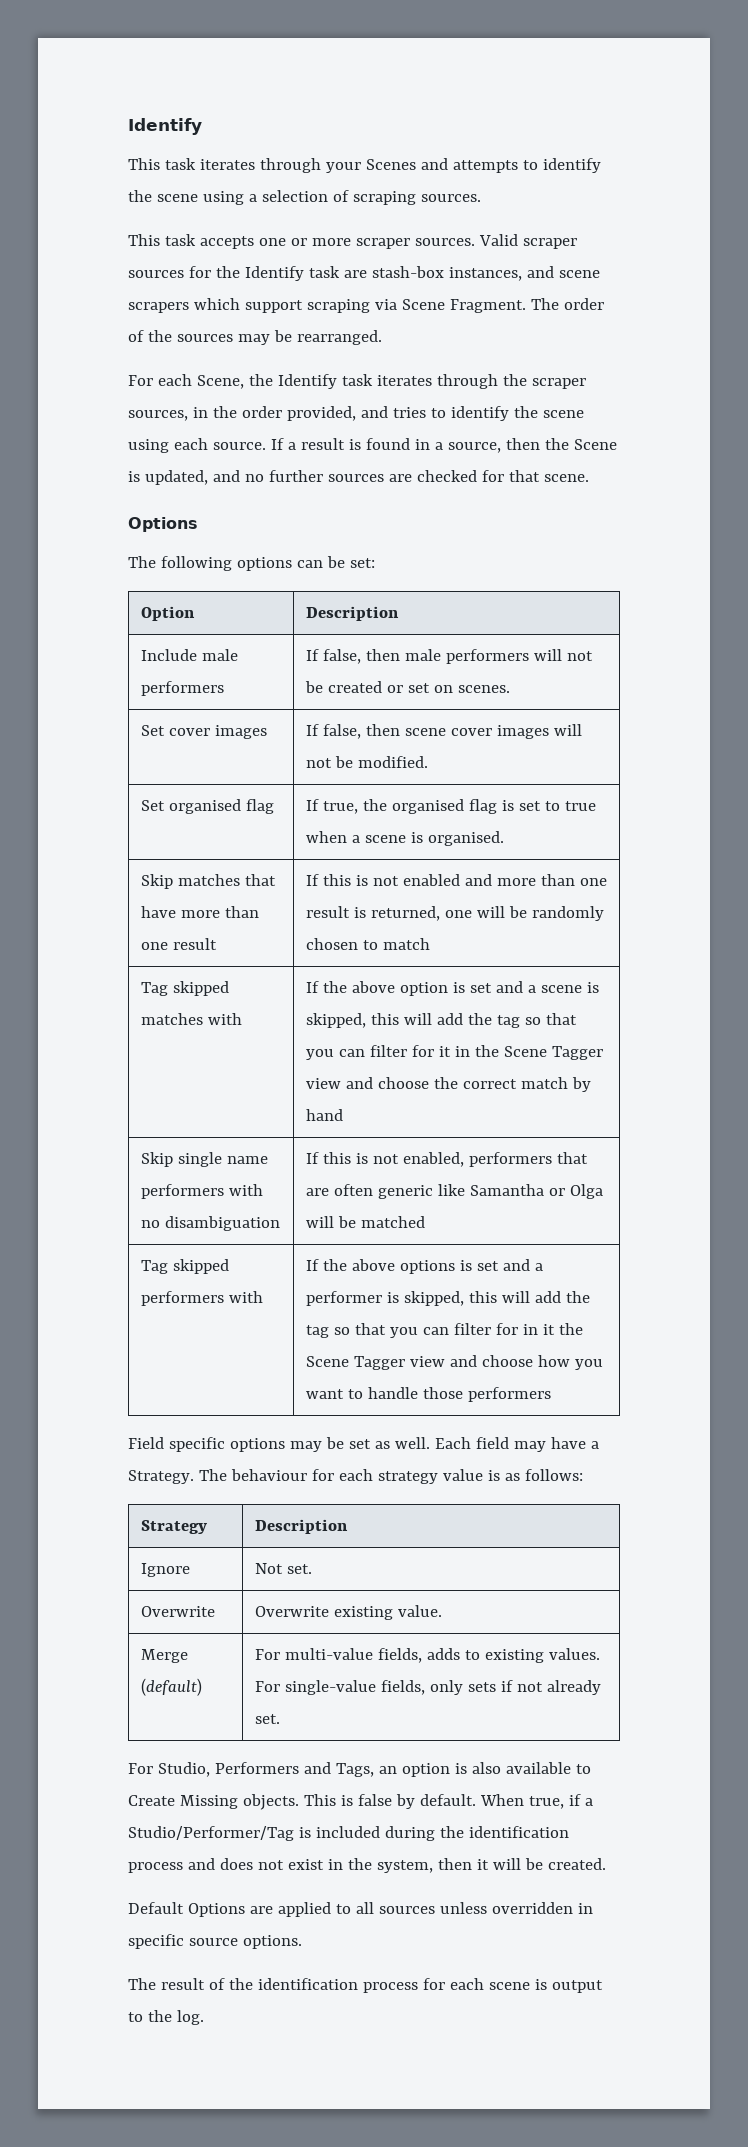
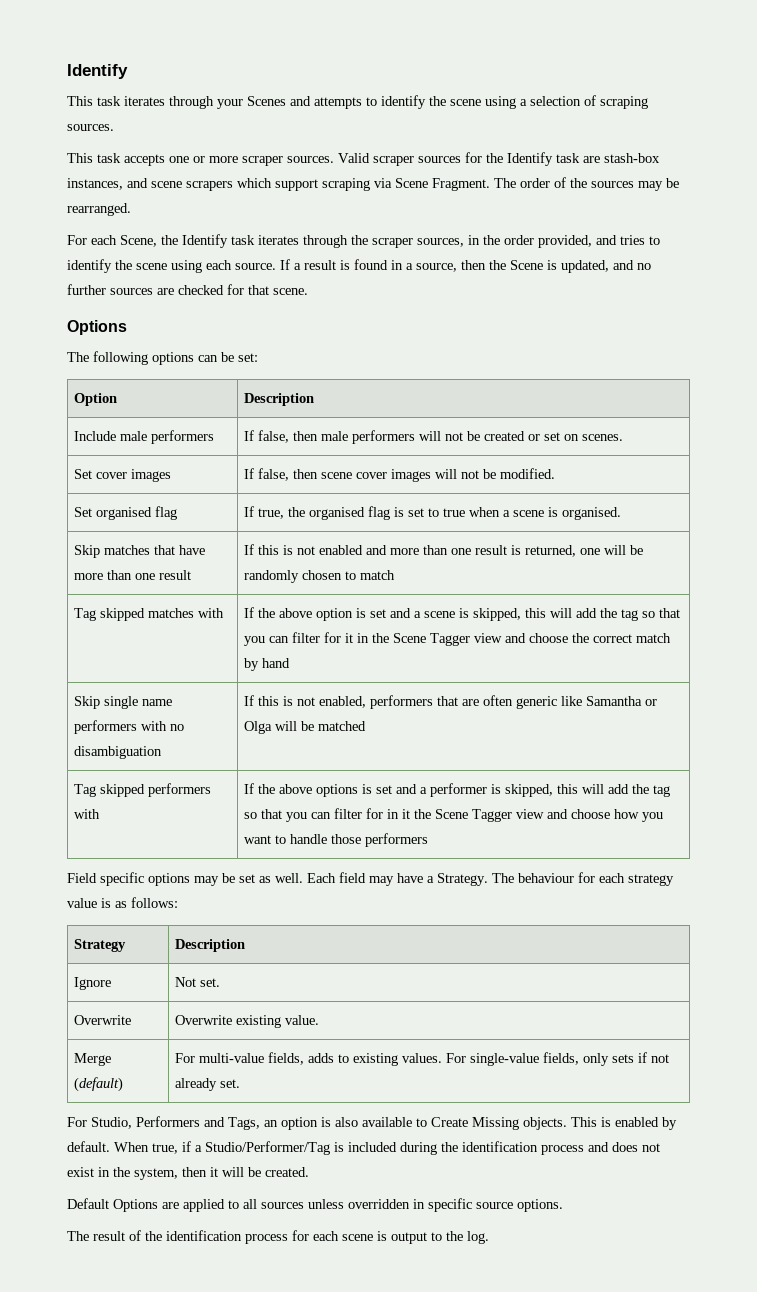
[357,1794,392,1806] false -> [615,1117,659,1127] enabled

